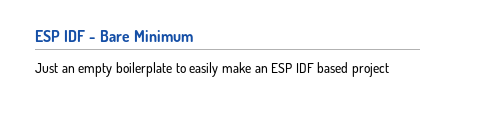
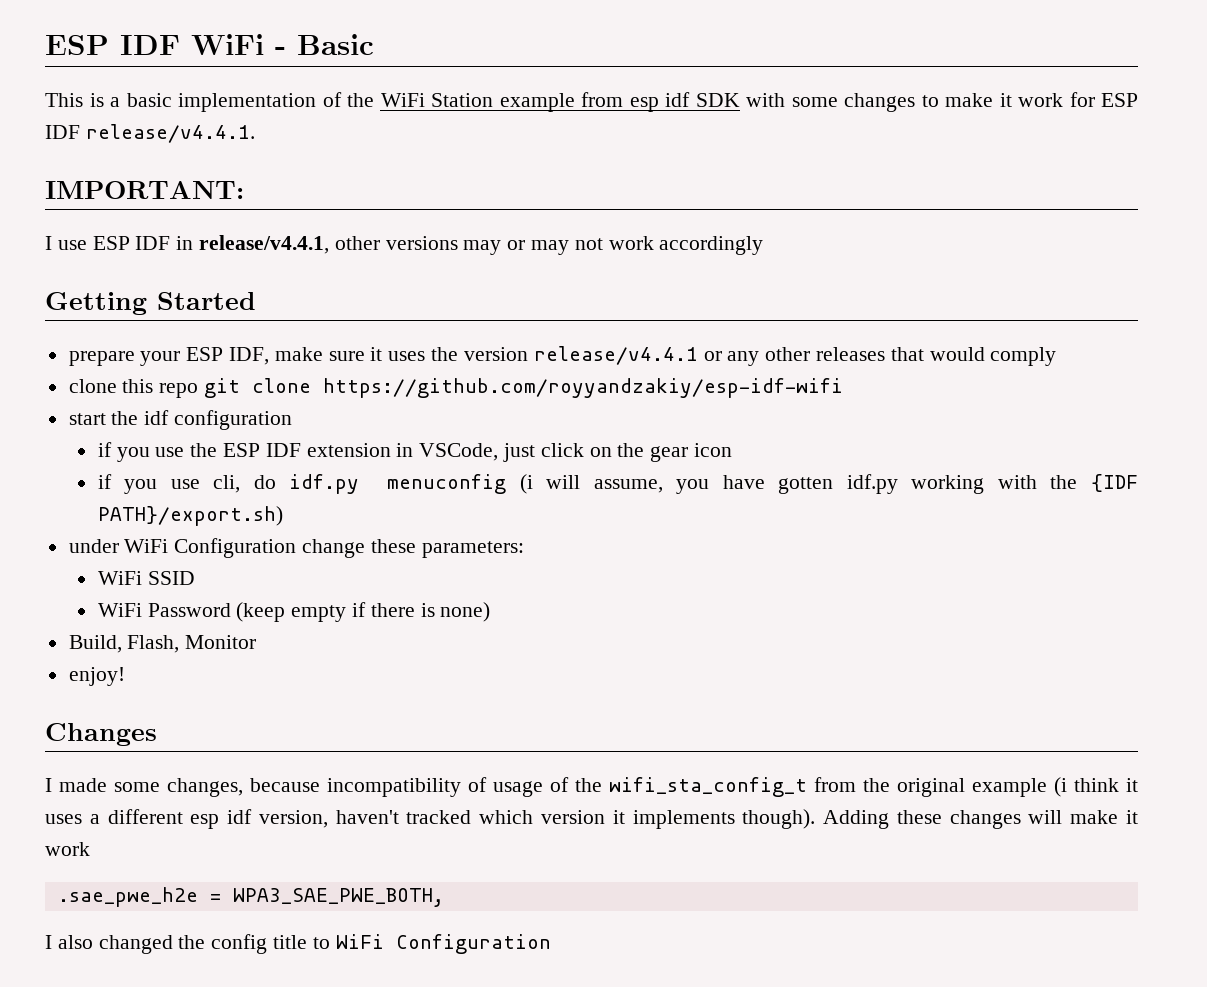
[35,30,193,42] [35,62,390,77] ESP IDF - Bare Minimum // Just an empty boilerplate to easily make an ESP IDF based project -> [45,34,374,55] [45,92,1138,112] [45,124,255,143] [45,181,244,199] [45,235,764,255] [45,292,256,315] [68,346,1057,366] [68,378,844,398] [68,410,293,430] [97,442,733,462] [97,474,1139,494] [97,506,283,526] [68,538,524,558] [97,571,195,585] [97,602,491,622] [68,635,257,653] [68,667,125,686] [45,723,157,746] [45,777,1138,797] [45,809,1139,829] [45,842,90,856] [57,887,444,907] [45,934,551,954] ESP IDF WiFi - Basic // This is a basic implementation of the WiFi Station example from esp idf SDK with some changes to make it work for ESP IDF release/v4.4.1. // IMPORTANT: // I use ESP IDF in release/v4.4.1, other versions may or may not work accordingly // Getting Started // prepare your ESP IDF, make sure it uses the version release/v4.4.1 or any other releases that would comply // clone this repo git clone https://github.com/royyandzakiy/esp-idf-wifi // start the idf configuration // if you use the ESP IDF extension in VSCode, just click on the gear icon // if you use cli, do idf.py menuconfig (i will assume, you have gotten idf.py working with the {IDF PATH}/export.sh) // under WiFi Configuration change these parameters: // WiFi SSID // WiFi Password (keep empty if there is none) // Build, Flash, Monitor // enjoy! // Changes // I made some changes, because incompatibility of usage of the wifi_sta_config_t from the original example (i think it uses a different esp idf version, haven't tracked which version it implements though). Adding these changes will make it work // .sae_pwe_h2e = WPA3_SAE_PWE_BOTH, // I also changed the config title to WiFi Configuration

